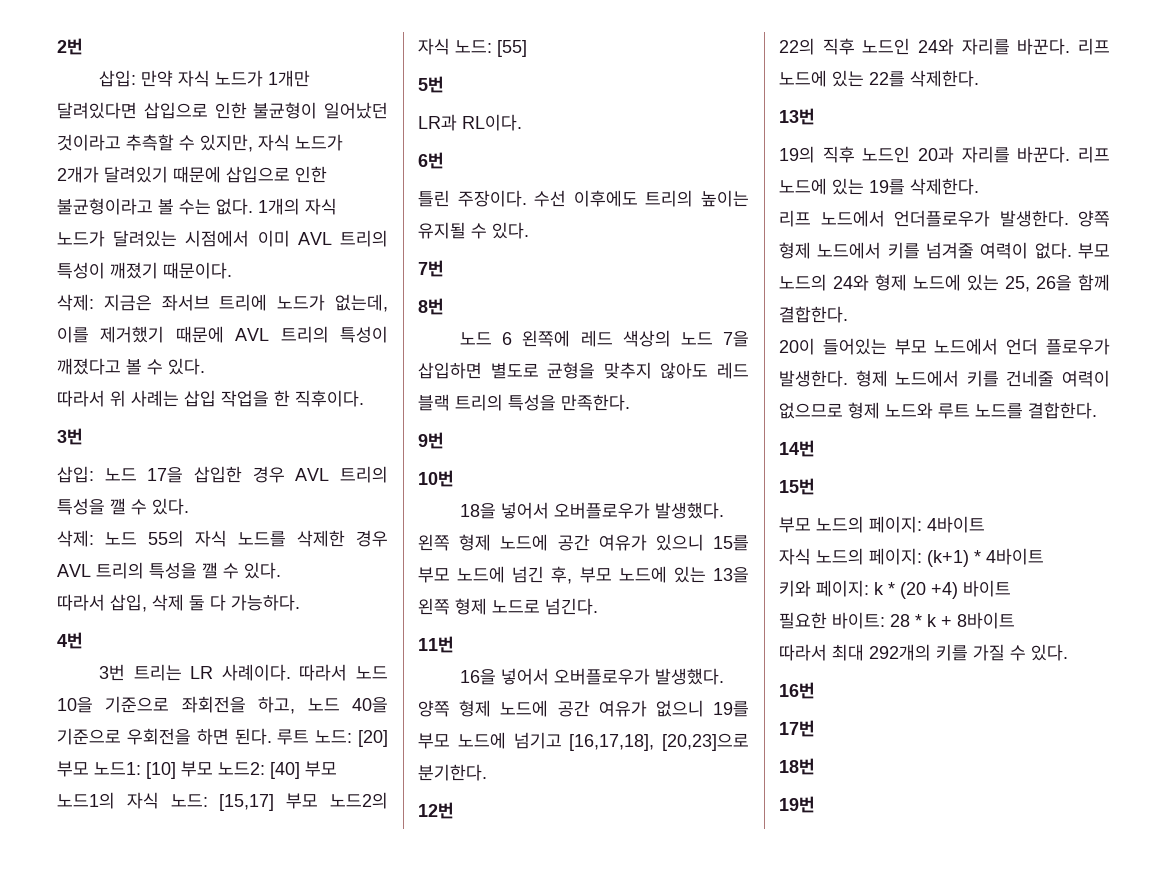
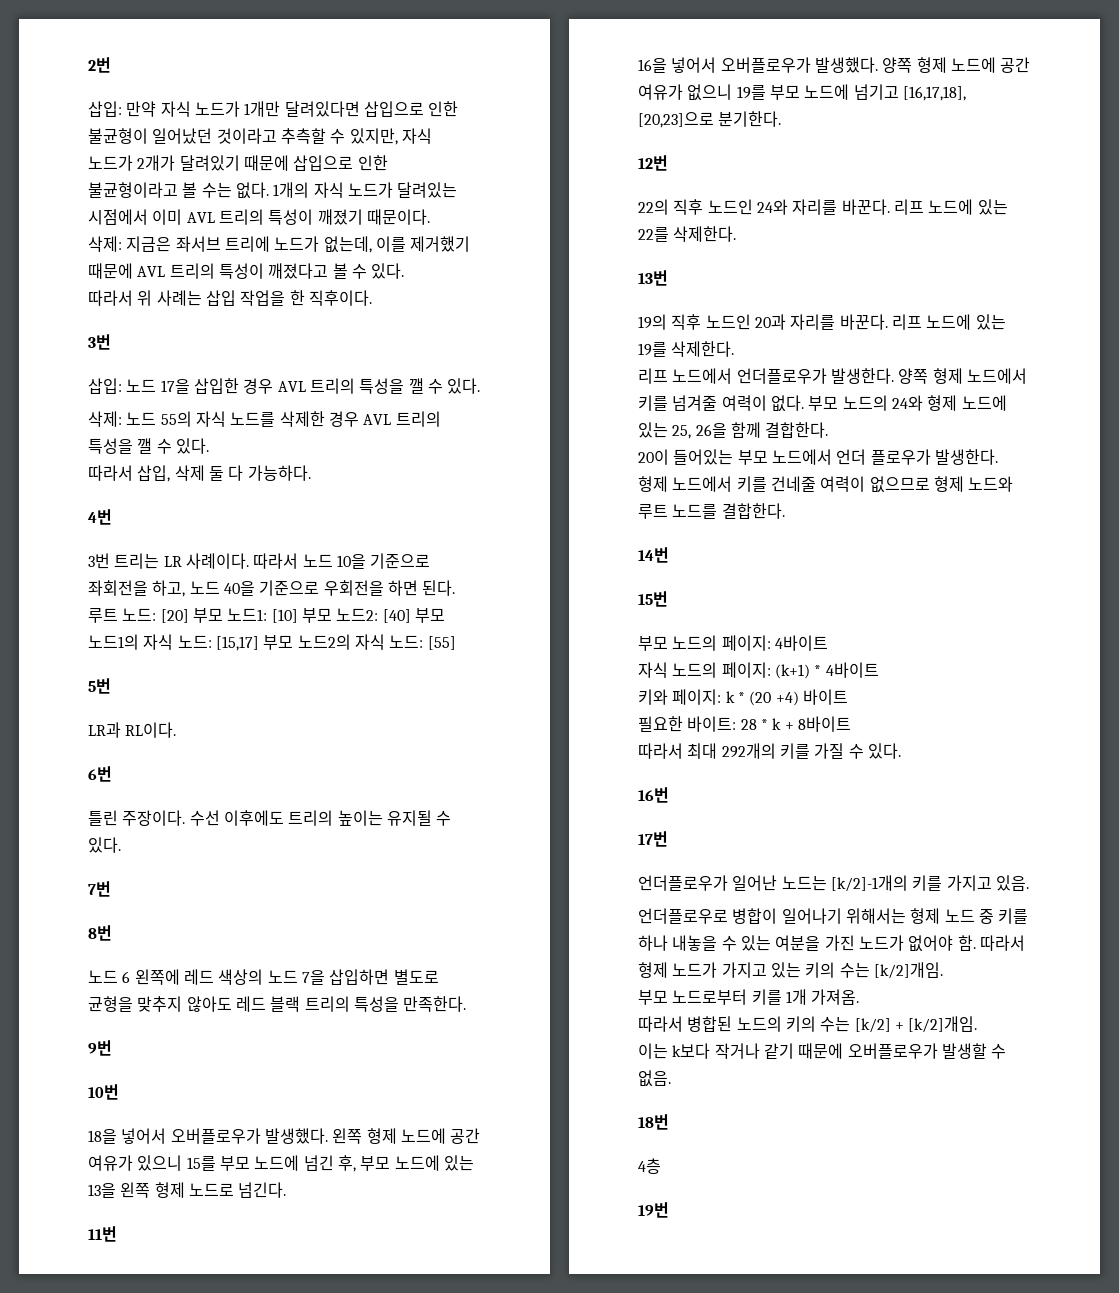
(815, 728) none -> [638,875,1029,892] [638,908,1029,924] [638,935,1025,952] [638,962,943,979] [638,989,860,1005] [638,1016,978,1033] [638,1043,1007,1059] [638,1070,671,1087] // 언더플로우가 일어난 노드는 [k/2]-1개의 키를 가지고 있음. // 언더플로우로 병합이 일어나기 위해서는 형제 노드 중 키를 하나 내놓을 수 있는 여분을 가진 노드가 없어야 함. 따라서 형제 노드가 가지고 있는 키의 수는 [k/2]개임. // 부모 노드로부터 키를 1개 가져옴. // 따라서 병합된 노드의 키의 수는 [k/2] + [k/2]개임. // 이는 k보다 작거나 같기 때문에 오버플로우가 발생할 수 없음.
(815, 766) none -> [638,1158,661,1174] // 4층

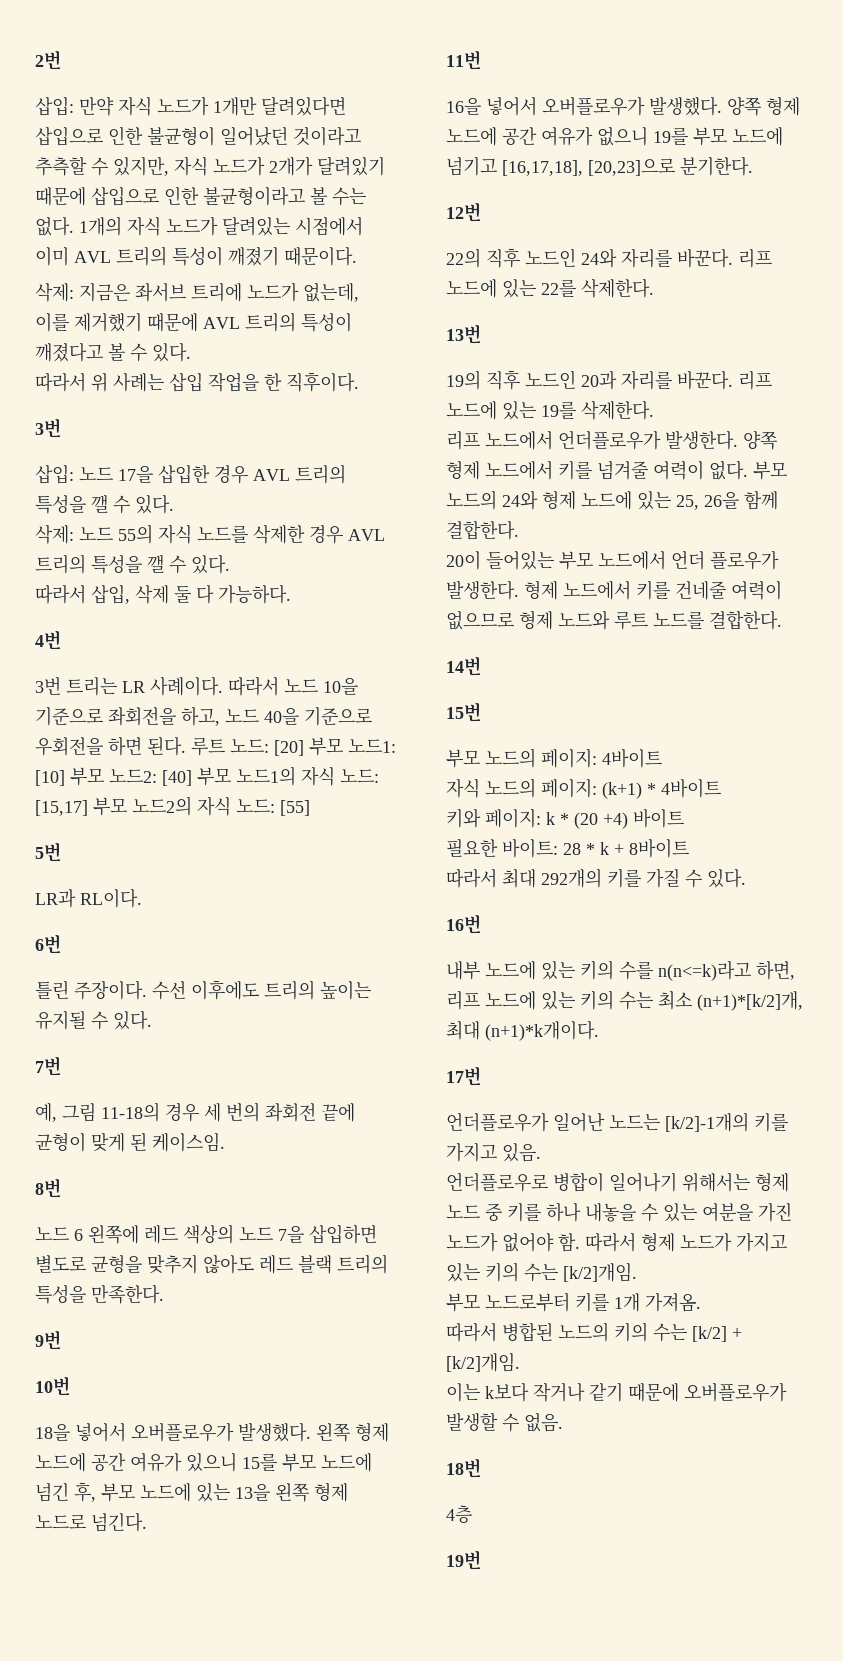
(111, 889) none -> [35,1102,355,1122] [35,1132,225,1152] // 예, 그림 11-18의 경우 세 번의 좌회전 끝에 균형이 맞게 된 케이스임.
(669, 795) none -> [446,960,795,981] [446,990,803,1011] [446,1020,599,1041] // 내부 노드에 있는 키의 수를 n(n<=k)라고 하면, 리프 노드에 있는 키의 수는 최소 (n+1)*[k/2]개, 최대 (n+1)*k개이다.

